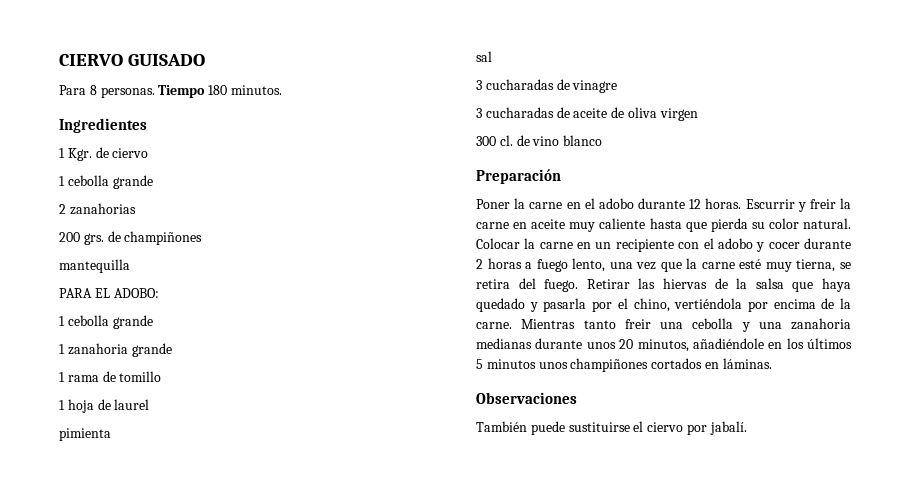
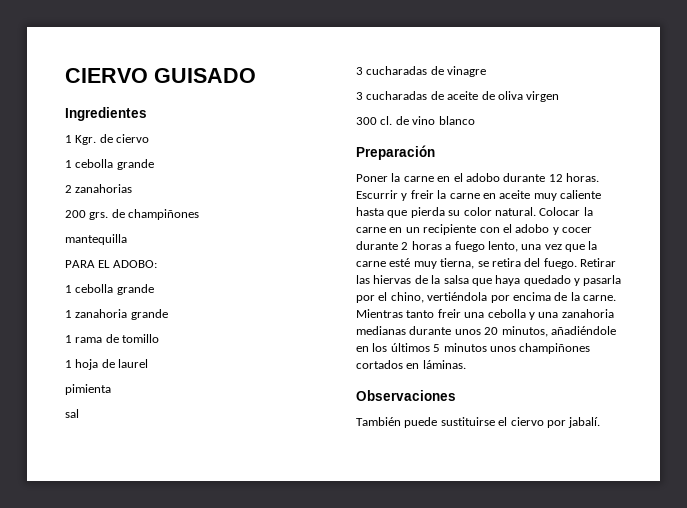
[59,85,282,98] // Para 8 personas. Tiempo 180 minutos. -> (256, 75) none

